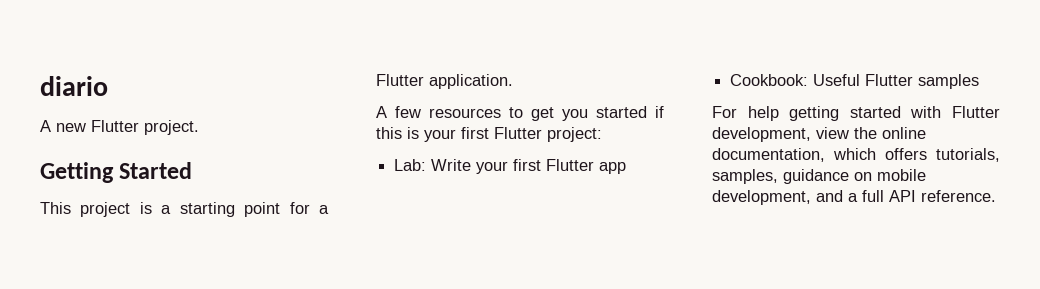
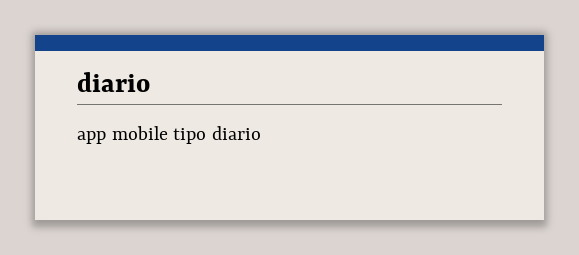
[40,120,199,135] [40,162,193,183] [40,202,329,217] [376,74,513,89] [376,106,664,121] [376,127,602,142] [394,159,627,174] [730,74,980,89] [712,106,1000,121] [712,127,926,142] [712,148,1000,162] [712,169,926,184] [712,190,996,205] A new Flutter project. // Getting Started // This project is a starting point for a Flutter application. // A few resources to get you started if this is your first Flutter project: // Lab: Write your first Flutter app // Cookbook: Useful Flutter samples // For help getting started with Flutter development, view the online documentation, which offers tutorials, samples, guidance on mobile development, and a full API reference. -> [77,126,262,144] app mobile tipo diario

